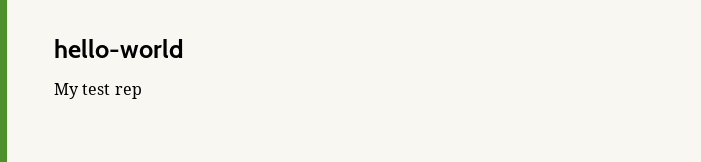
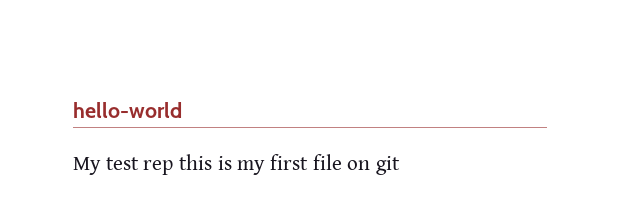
(142, 92) none -> [179,154,401,175] this is my first file on git

